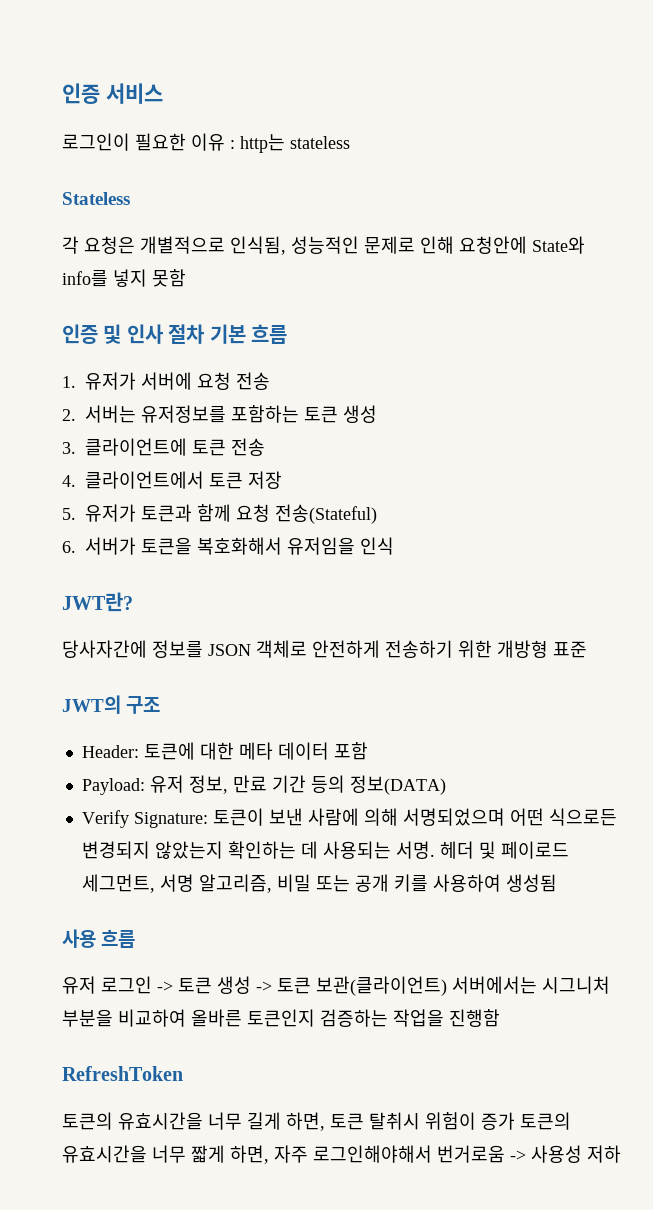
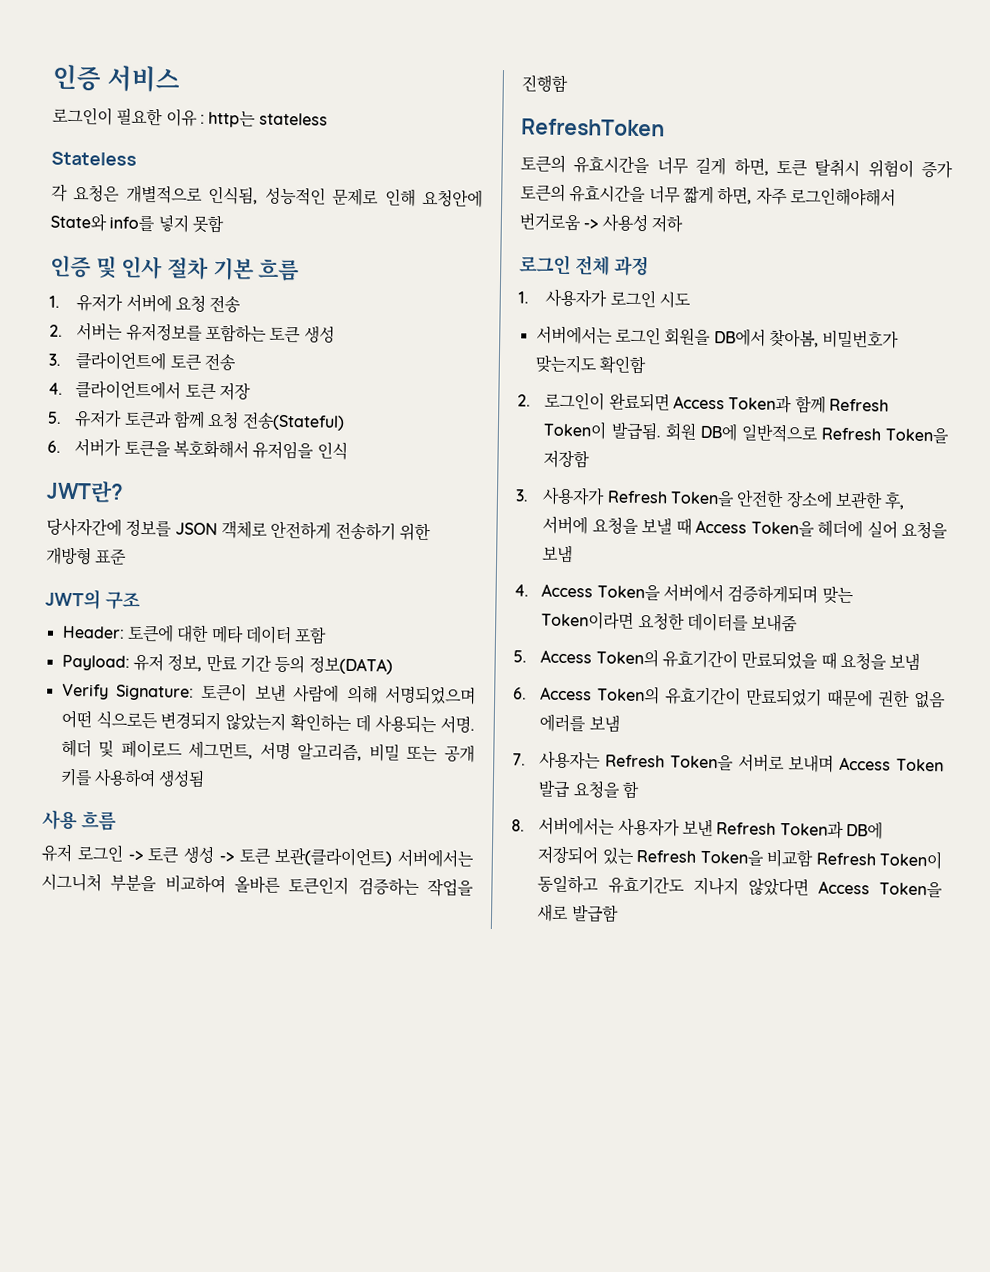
(621, 1154) none -> [519,254,649,277] [518,288,692,308] [535,325,900,349] [534,354,646,375] [517,391,890,414] [543,420,950,444] [543,449,591,469] [515,486,906,510] [542,515,949,539] [542,544,574,564] [514,583,854,605] [541,610,799,633] [513,648,921,672] [513,685,947,709] [539,713,620,733] [512,750,944,773] [538,779,640,800] [511,816,884,840] [537,845,944,870] [537,875,943,898] [536,903,619,923] // 로그인 전체 과정 // 1. 사용자가 로그인 시도 // 서버에서는 로그인 회원을 DB에서 찾아봄, 비밀번호가 맞는지도 확인함 // 2. 로그인이 완료되면 Access Token과 함께 Refresh Token이 발급됨. 회원 DB에 일반적으로 Refresh Token을 저장함 // 3. 사용자가 Refresh Token을 안전한 장소에 보관한 후, 서버에 요청을 보낼 때 Access Token을 헤더에 실어 요청을 보냄 // 4. Access Token을 서버에서 검증하게되며 맞는 Token이라면 요청한 데이터를 보내줌 // 5. Access Token의 유효기간이 만료되었을 때 요청을 보냄 // 6. Access Token의 유효기간이 만료되었기 때문에 권한 없음 에러를 보냄 // 7. 사용자는 Refresh Token을 서버로 보내며 Access Token 발급 요청을 함 // 8. 서버에서는 사용자가 보낸 Refresh Token과 DB에 저장되어 있는 Refresh Token을 비교함 Refresh Token이 동일하고 유효기간도 지나지 않았다면 Access Token을 새로 발급함

